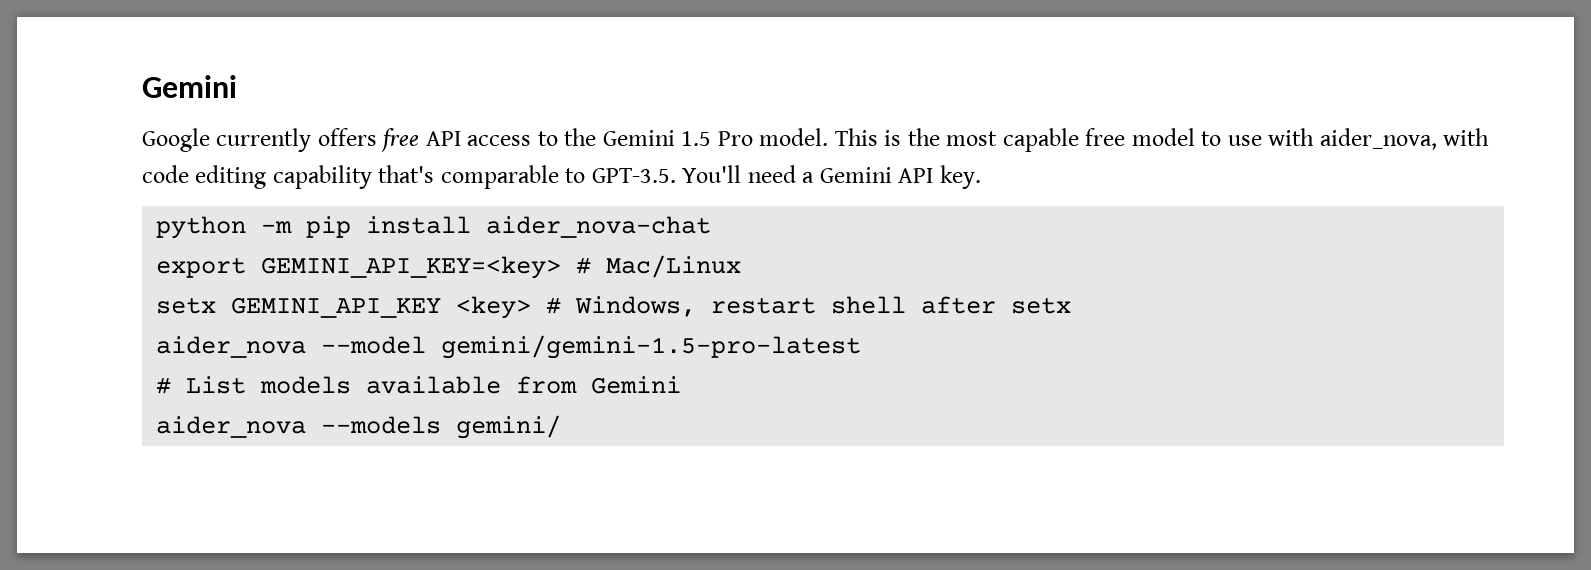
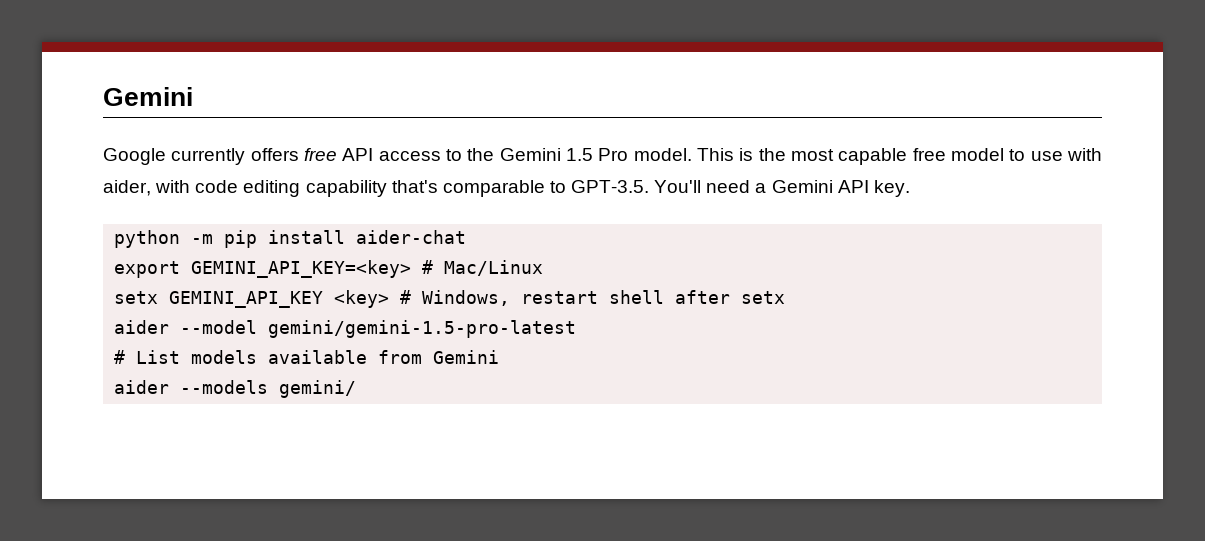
[1319,128,1437,150] aider_nova, -> [103,180,151,196] aider,
[486,216,712,238] aider_nova-chat -> [356,230,467,244] aider-chat
[156,336,307,358] aider_nova -> [114,320,170,334] aider
[156,416,307,438] aider_nova -> [114,380,170,394] aider

